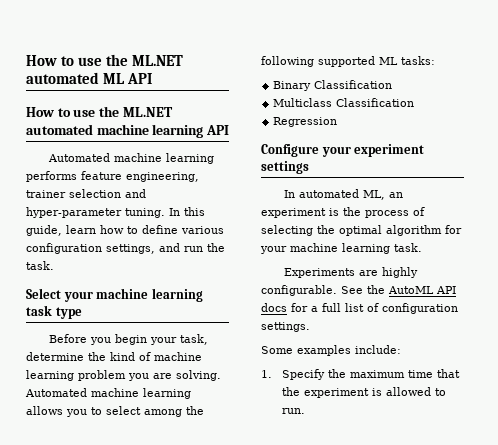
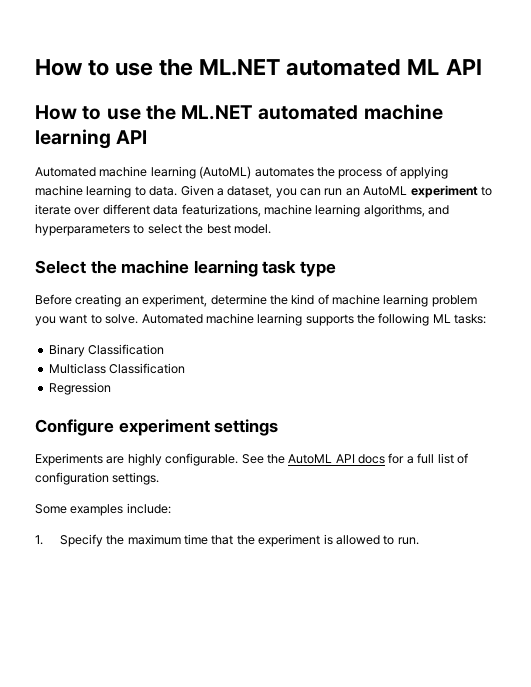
[26,171,199,182] [26,189,146,198] [26,207,205,218] [26,225,224,236] [26,243,225,254] [26,261,54,270] performs feature engineering, trainer selection and hyper-parameter tuning. In this guide, learn how to define various configuration settings, and run the task. -> [199,166,448,179] [35,185,492,198] [35,204,449,217] [35,224,271,236] (AutoML) automates the process of applying machine learning to data. Given a dataset, you can run an AutoML experiment to iterate over different data featurizations, machine learning algorithms, and hyperparameters to select the best model.
[63,291,93,302] your -> [90,260,117,274] the
[90,334,209,345] you begin your task, -> [75,294,208,307] creating an experiment,
[153,370,221,381] [25,388,191,399] [26,406,182,417] are solving. Automated machine learning allows you to select among -> [59,313,354,326] want to solve. Automated machine learning supports
[318,56,375,67] supported -> (430, 319) none
[321,146,351,157] your -> (114, 427) none
[284,189,404,200] [261,207,425,218] [261,225,462,236] [260,243,422,254] // In automated ML, an experiment is the process of selecting the optimal algorithm for your machine learning task. -> (279, 427) none

